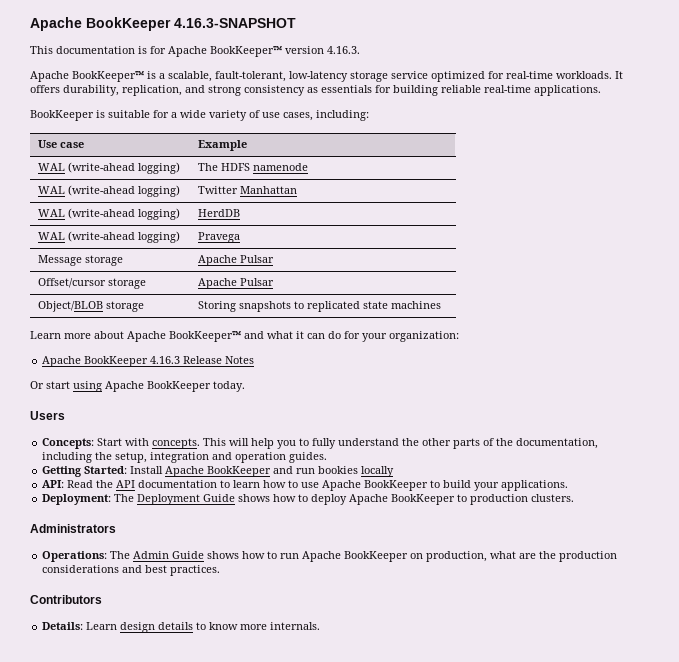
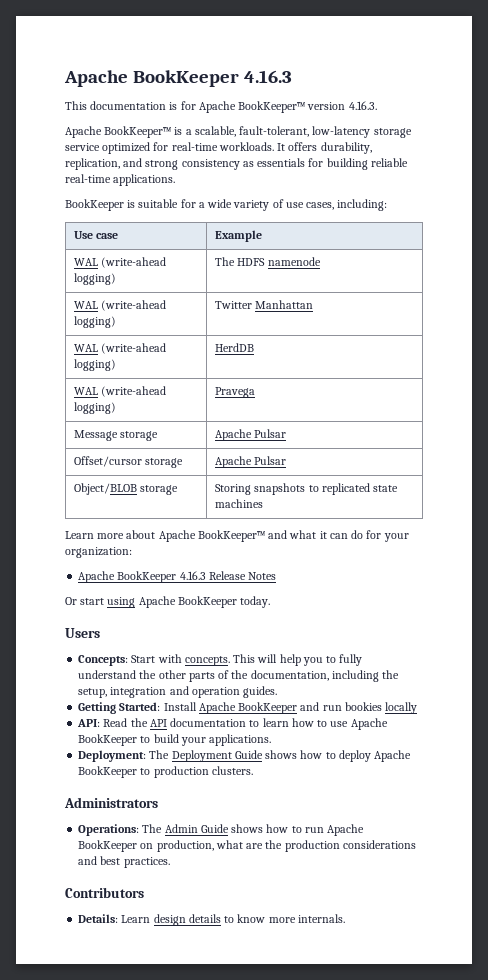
[30,17,296,31] Apache BookKeeper 4.16.3-SNAPSHOT -> [64,70,293,87] Apache BookKeeper 4.16.3

